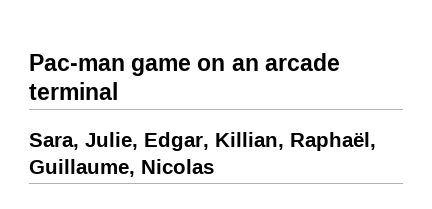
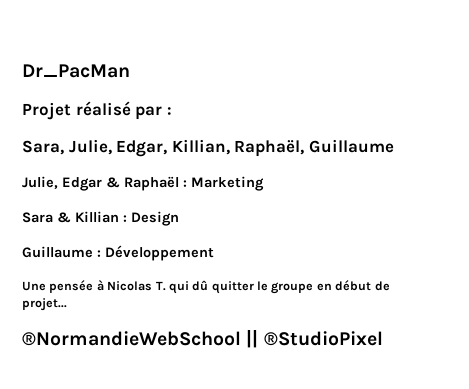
[29,53,340,76] [29,82,118,100] Pac-man game on an arcade terminal -> [22,64,130,78] [22,101,172,120] Dr_PacMan // Projet réalisé par :
[29,159,214,177] Guillaume, Nicolas -> [308,139,394,153] [22,176,264,191] [22,211,179,226] [22,245,214,261] [22,280,390,294] [22,298,67,311] [22,330,383,348] Guillaume // Julie, Edgar & Raphaël : Marketing // Sara & Killian : Design // Guillaume : Développement // Une pensée à Nicolas T. qui dû quitter le groupe en début de projet... // ®NormandieWebSchool || ®StudioPixel

